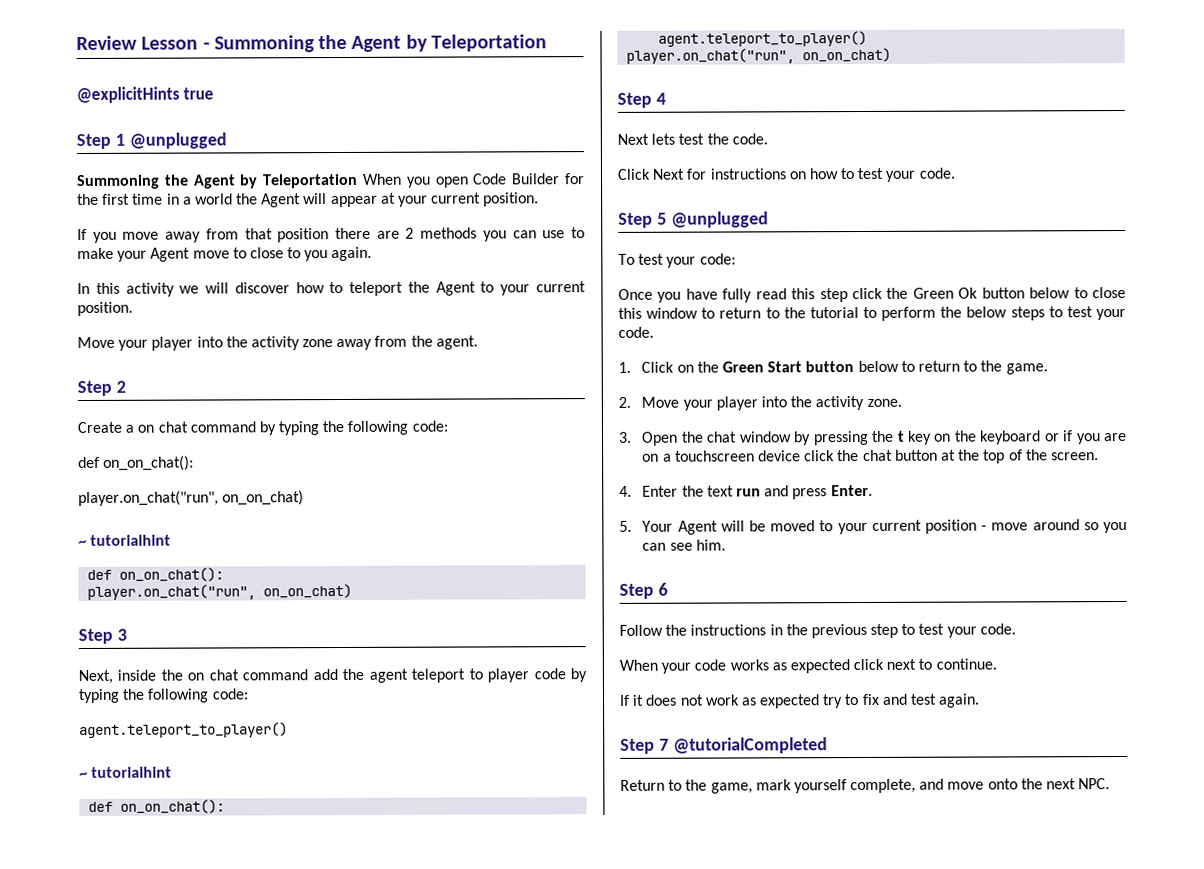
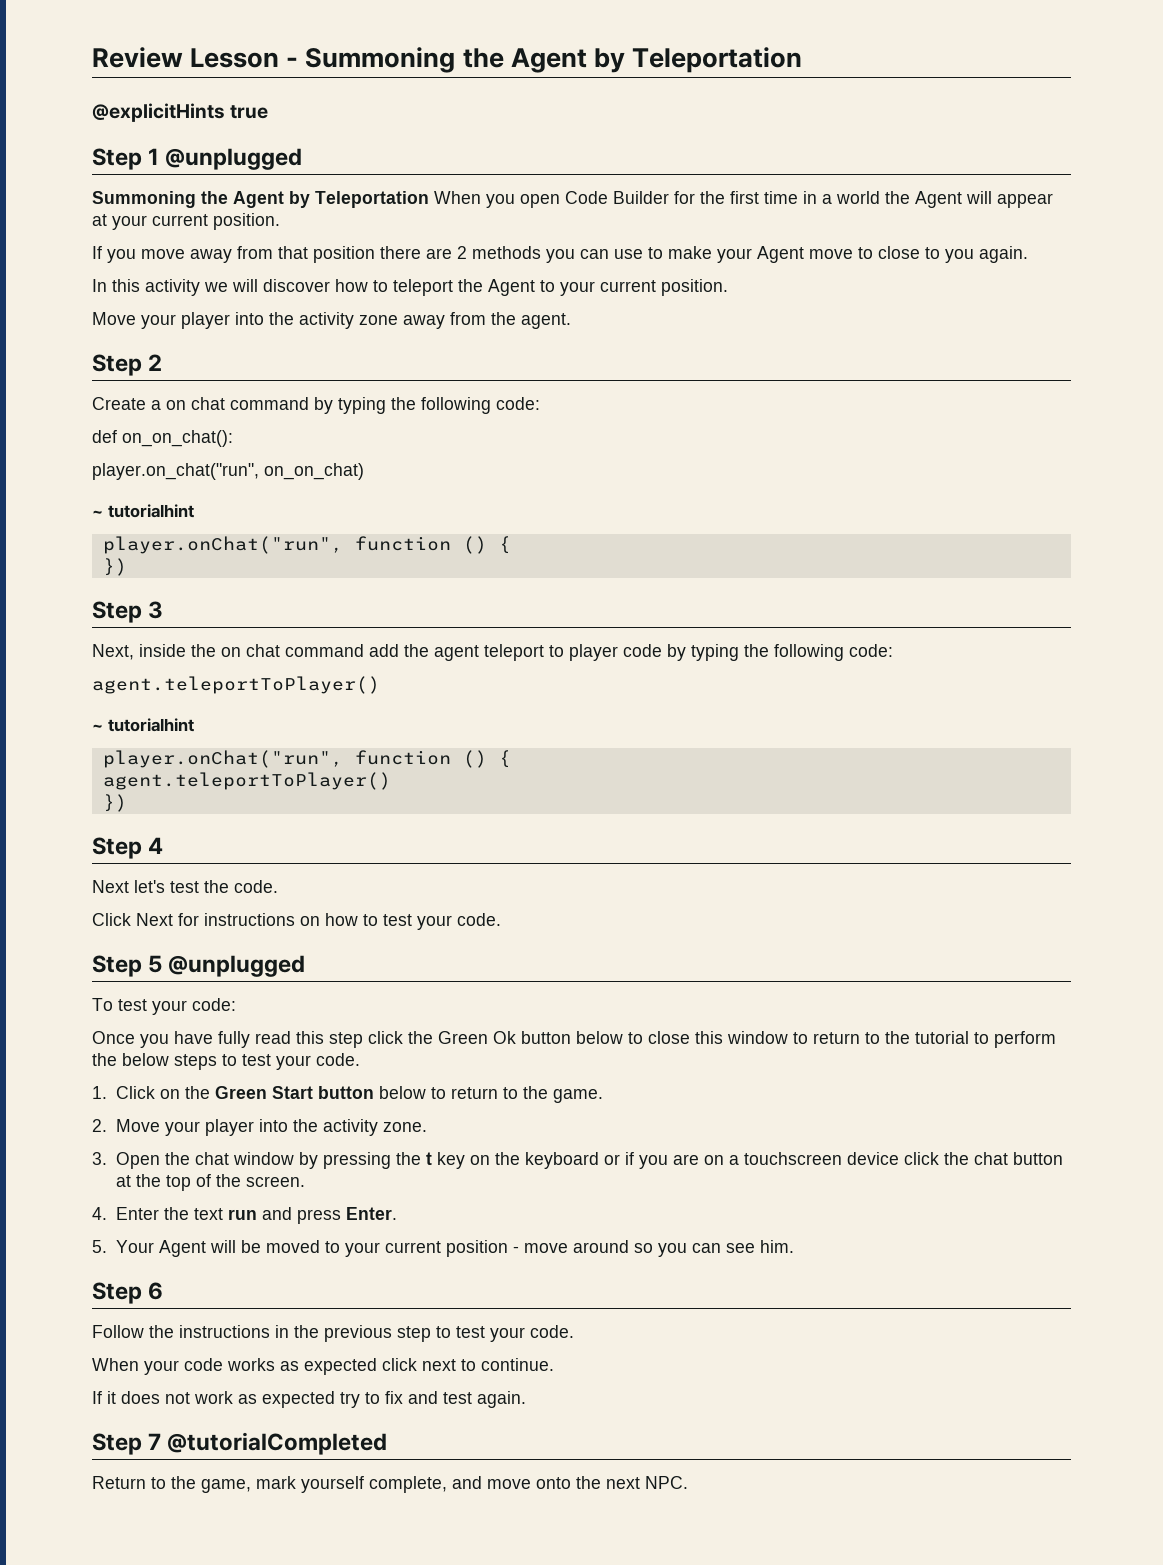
[87,567,225,582] [87,583,353,600] def on_on_chat(): // player.on_chat("run", on_on_chat) -> [102,536,511,554] [102,558,127,576] player.onChat("run", function () { // })
[79,722,288,739] [79,766,173,779] [88,799,226,814] [658,30,868,47] [626,47,892,64] agent.teleport_to_player() // ~ tutorialhint // def on_on_chat(): // agent.teleport_to_player() // player.on_chat("run", on_on_chat) -> [92,676,380,694] [92,718,194,732] [102,750,511,768] [102,772,391,790] [102,794,127,812] agent.teleportToPlayer() // ~ tutorialhint // player.onChat("run", function () { // agent.teleportToPlayer() // })
[651,133,676,145] lets -> [134,880,165,893] let's

